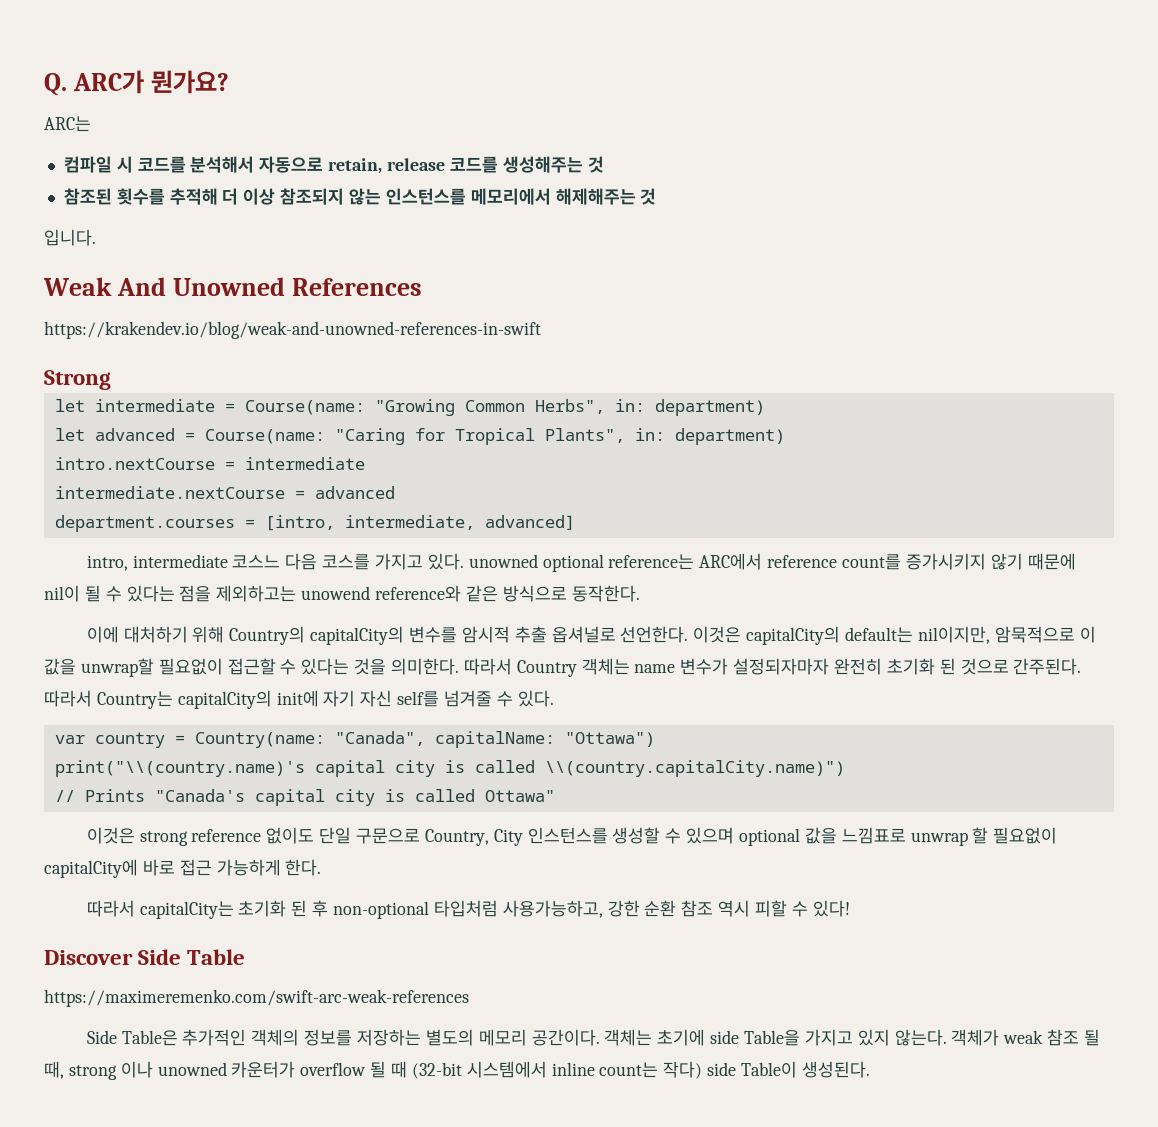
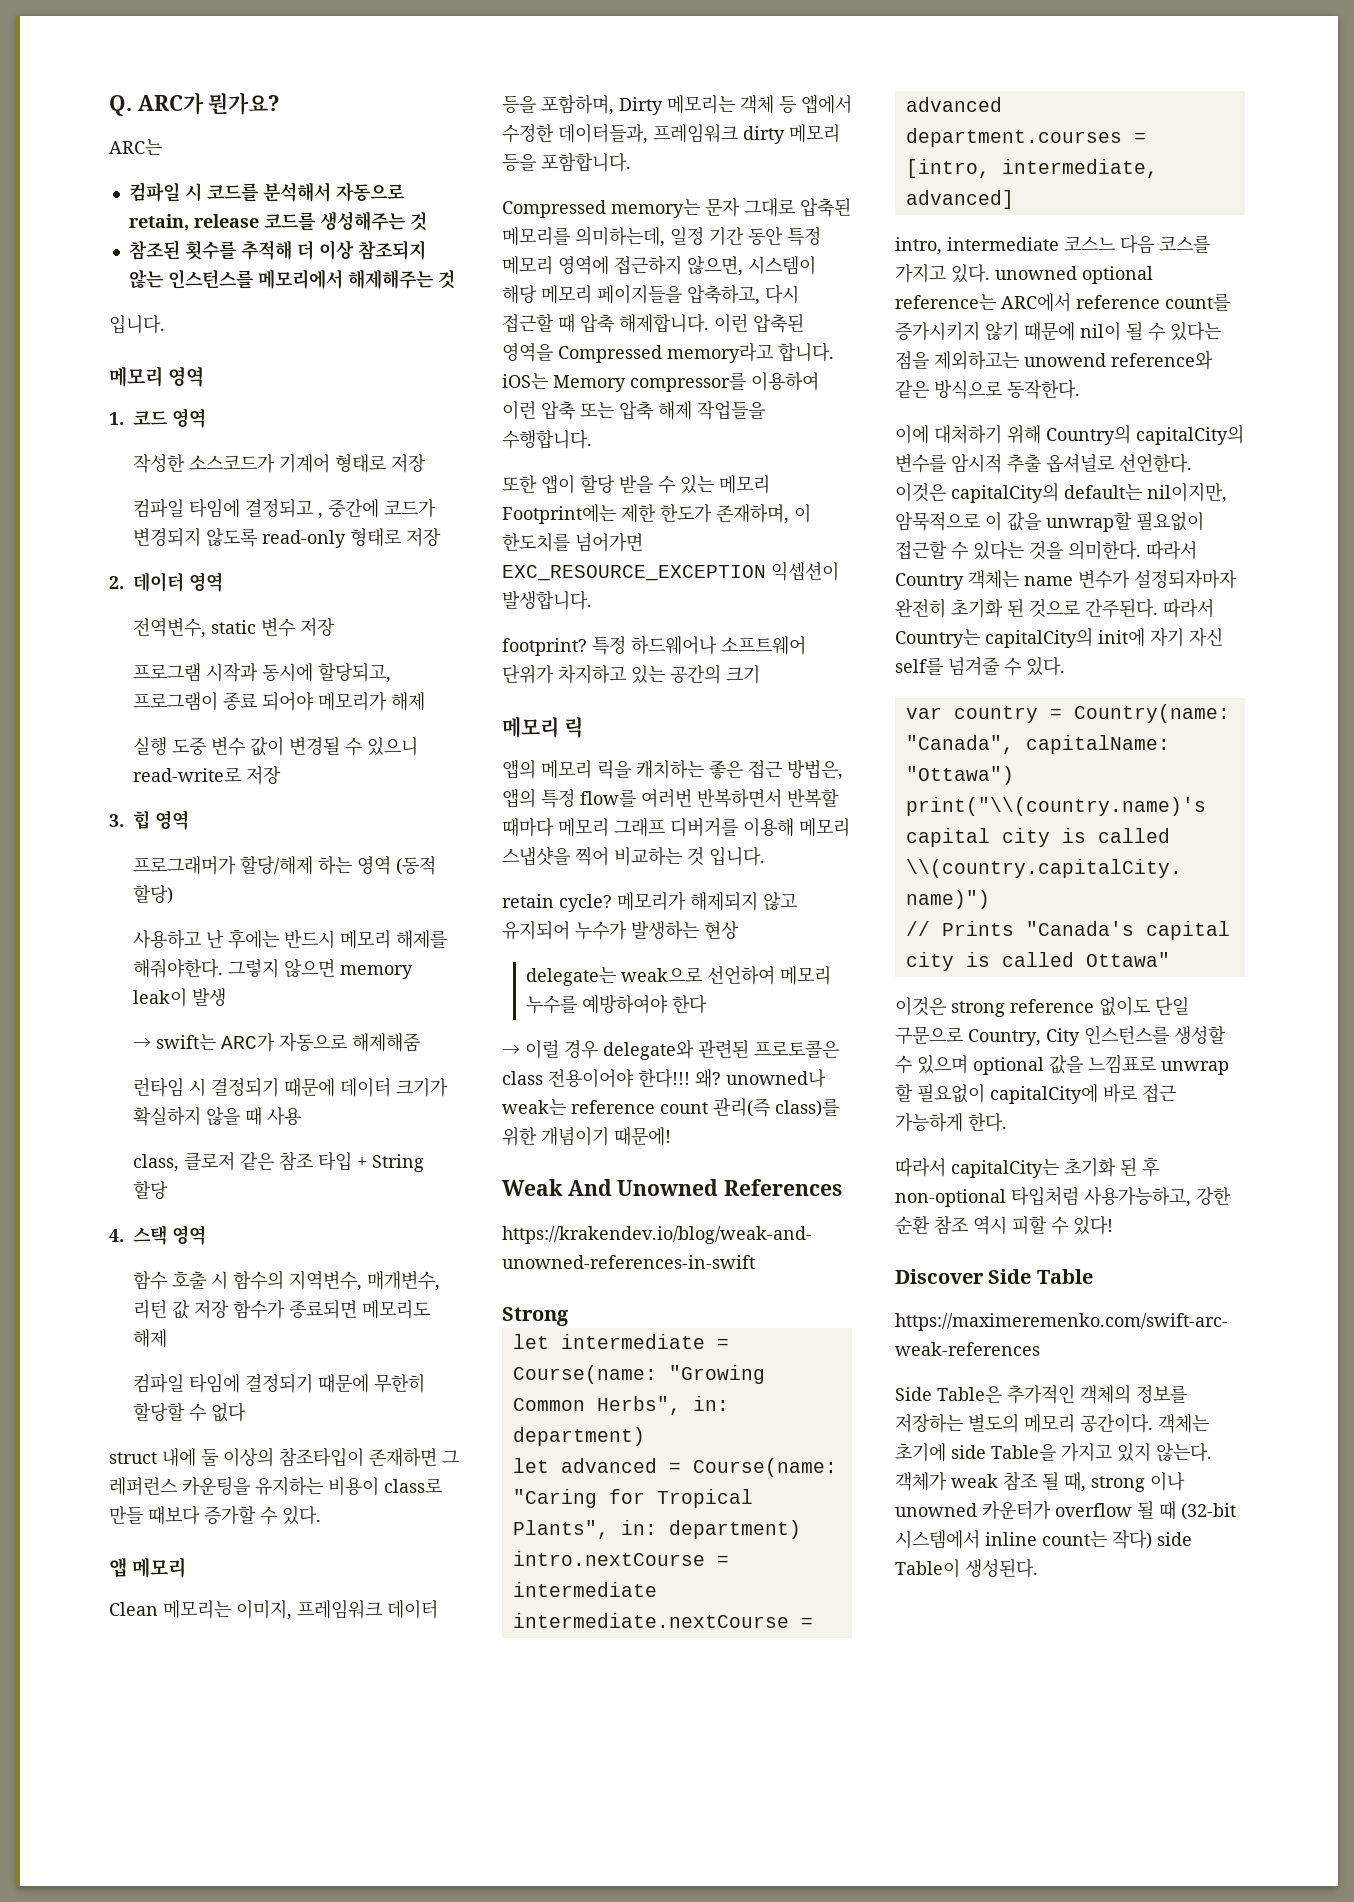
(96, 237) none -> [109,366,205,387] [109,408,206,428] [132,454,426,473] [132,498,436,519] [132,527,441,548] [109,572,223,592] [132,618,335,638] [132,663,391,683] [132,692,425,711] [132,737,418,756] [132,766,281,785] [109,810,189,830] [132,856,436,875] [132,885,173,904] [132,929,447,949] [132,958,413,979] [132,988,226,1007] [132,1032,420,1052] [132,1077,448,1097] [132,1106,301,1126] [132,1151,424,1172] [132,1181,168,1199] [109,1225,206,1245] [132,1270,440,1291] [132,1300,430,1319] [132,1329,167,1348] [132,1373,425,1393] [132,1402,246,1422] [109,1447,459,1467] [109,1476,442,1496] [109,1505,321,1525] [109,1557,187,1578] [109,1599,438,1620] [502,94,852,115] [502,123,840,144] [502,152,631,172] [502,197,851,218] [502,226,821,247] [502,255,816,276] [502,284,799,305] [502,313,804,333] [502,342,834,363] [502,372,819,392] [502,401,765,420] [502,429,592,449] [502,474,770,494] [502,504,811,524] [502,533,643,552] [502,562,839,581] [502,590,592,610] [502,635,806,656] [502,664,760,684] [502,716,584,738] [502,759,843,780] [502,788,839,808] [502,817,850,837] [502,846,765,866] [502,891,797,912] [502,920,739,940] [525,965,831,986] [525,994,707,1014] [502,1039,839,1060] [502,1068,826,1088] [502,1098,839,1117] [502,1126,671,1146] // 메모리 영역 // 1. 코드 영역 // 작성한 소스코드가 기계어 형태로 저장 // 컴파일 타임에 결정되고 , 중간에 코드가 변경되지 않도록 read-only 형태로 저장 // 2. 데이터 영역 // 전역변수, static 변수 저장 // 프로그램 시작과 동시에 할당되고, 프로그램이 종료 되어야 메모리가 해제 // 실행 도중 변수 값이 변경될 수 있으니 read-write로 저장 // 3. 힙 영역 // 프로그래머가 할당/해제 하는 영역 (동적 할당) // 사용하고 난 후에는 반드시 메모리 해제를 해줘야한다. 그렇지 않으면 memory leak이 발생 // → swift는 ARC가 자동으로 해제해줌 // 런타임 시 결정되기 때문에 데이터 크기가 확실하지 않을 때 사용 // class, 클로저 같은 참조 타입 + String 할당 // 4. 스택 영역 // 함수 호출 시 함수의 지역변수, 매개변수, 리턴 값 저장 함수가 종료되면 메모리도 해제 // 컴파일 타임에 결정되기 때문에 무한히 할당할 수 없다 // struct 내에 둘 이상의 참조타입이 존재하면 그 레퍼런스 카운팅을 유지하는 비용이 class로 만들 때보다 증가할 수 있다. // 앱 메모리 // Clean 메모리는 이미지, 프레임워크 데이터 등을 포함하며, Dirty 메모리는 객체 등 앱에서 수정한 데이터들과, 프레임워크 dirty 메모리 등을 포함합니다. // Compressed memory는 문자 그대로 압축된 메모리를 의미하는데, 일정 기간 동안 특정 메모리 영역에 접근하지 않으면, 시스템이 해당 메모리 페이지들을 압축하고, 다시 접근할 때 압축 해제합니다. 이런 압축된 영역을 Compressed memory라고 합니다. iOS는 Memory compressor를 이용하여 이런 압축 또는 압축 해제 작업들을 수행합니다. // 또한 앱이 할당 받을 수 있는 메모리 Footprint에는 제한 한도가 존재하며, 이 한도치를 넘어가면 EXC_RESOURCE_EXCEPTION 익셉션이 발생합니다. // footprint? 특정 하드웨어나 소프트웨어 단위가 차지하고 있는 공간의 크기 // 메모리 릭 // 앱의 메모리 릭을 캐치하는 좋은 접근 방법은, 앱의 특정 flow를 여러번 반복하면서 반복할 때마다 메모리 그래프 디버거를 이용해 메모리 스냅샷을 찍어 비교하는 것 입니다. // retain cycle? 메모리가 해제되지 않고 유지되어 누수가 발생하는 현상 // delegate는 weak으로 선언하여 메모리 누수를 예방하여야 한다 // → 이럴 경우 delegate와 관련된 프로토콜은 class 전용이어야 한다!!! 왜? unowned나 weak는 reference count 관리(즉 class)를 위한 개념이기 때문에!

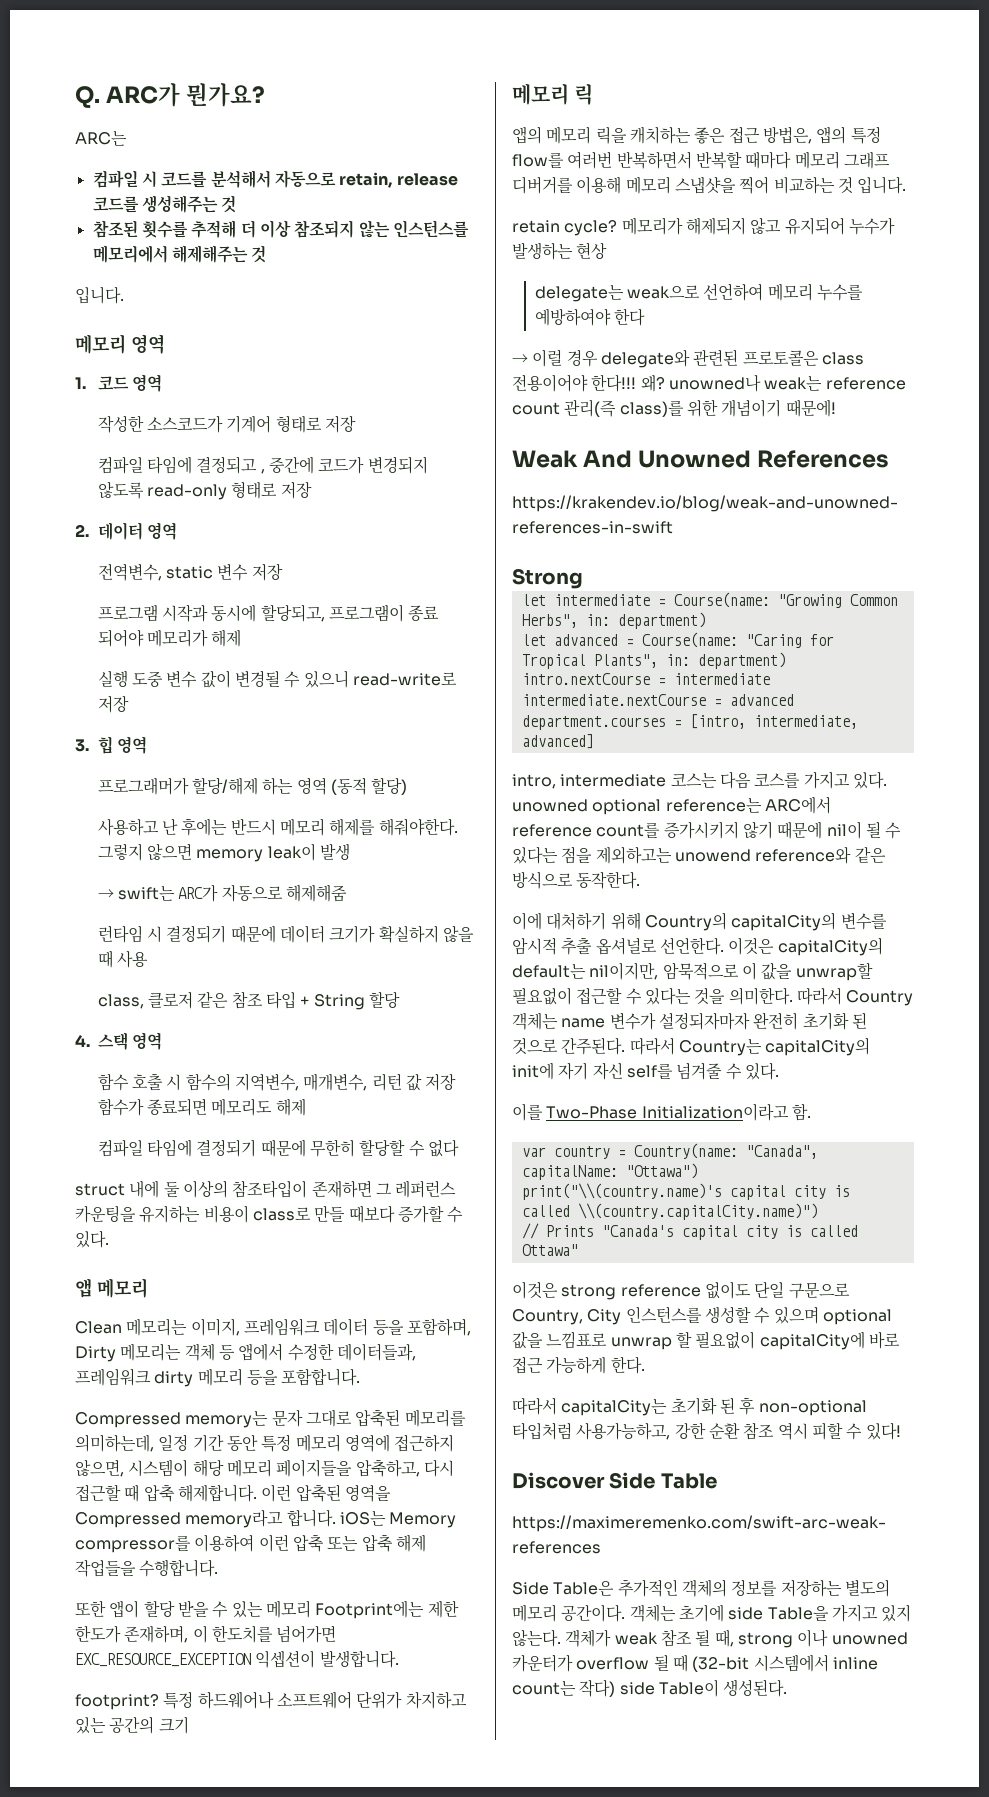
[1064,236,1115,251] 코스느 -> [670,773,717,788] 코스는
(1065, 666) none -> [512,1103,811,1121] // 이를 Two-Phase Initialization이라고 함.

